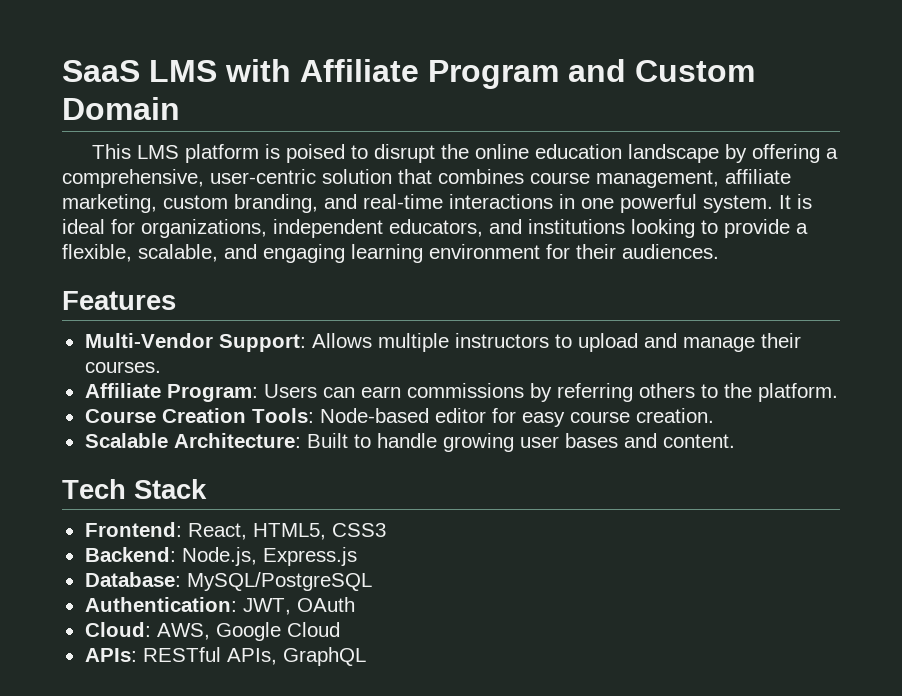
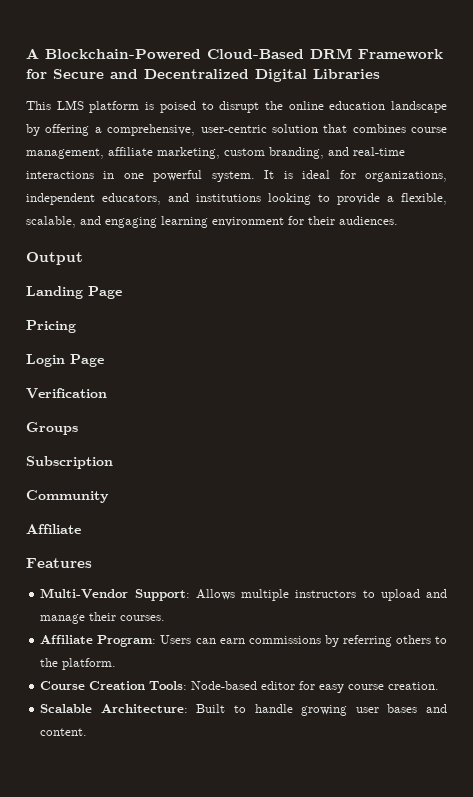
[62,59,755,89] [62,97,180,120] SaaS LMS with Affiliate Program and Custom Domain -> [26,48,443,60] [26,69,380,82] A Blockchain-Powered Cloud-Based DRM Framework for Secure and Decentralized Digital Libraries
(719, 251) none -> [26,252,83,265] [26,286,122,299] [26,320,76,333] [26,354,104,367] [26,388,107,399] [26,422,78,435] [26,456,113,469] [26,490,109,503] [26,524,81,534] // Output // Landing Page // Pricing // Login Page // Verification // Groups // Subscription // Community // Affiliate
[62,479,207,499] [84,522,386,540] [84,547,357,566] [84,572,372,591] [84,597,355,615] [84,622,340,641] [84,647,366,666] // Tech Stack // Frontend: React, HTML5, CSS3 // Backend: Node.js, Express.js // Database: MySQL/PostgreSQL // Authentication: JWT, OAuth // Cloud: AWS, Google Cloud // APIs: RESTful APIs, GraphQL -> (88, 732) none

